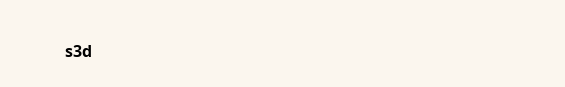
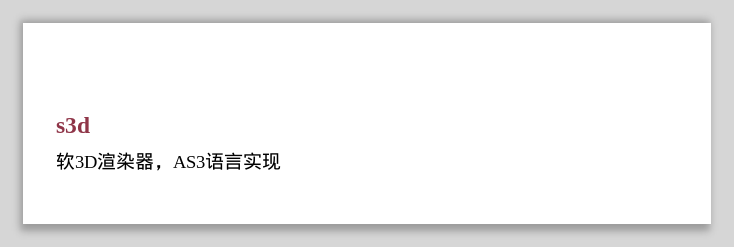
(92, 51) none -> [56,152,281,171] // 软3D渲染器，AS3语言实现

